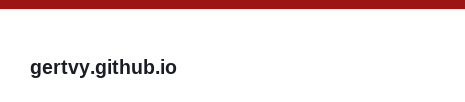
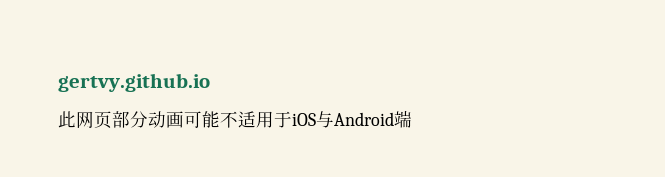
(177, 68) none -> [58,110,412,129] // 此网页部分动画可能不适用于iOS与Android端

